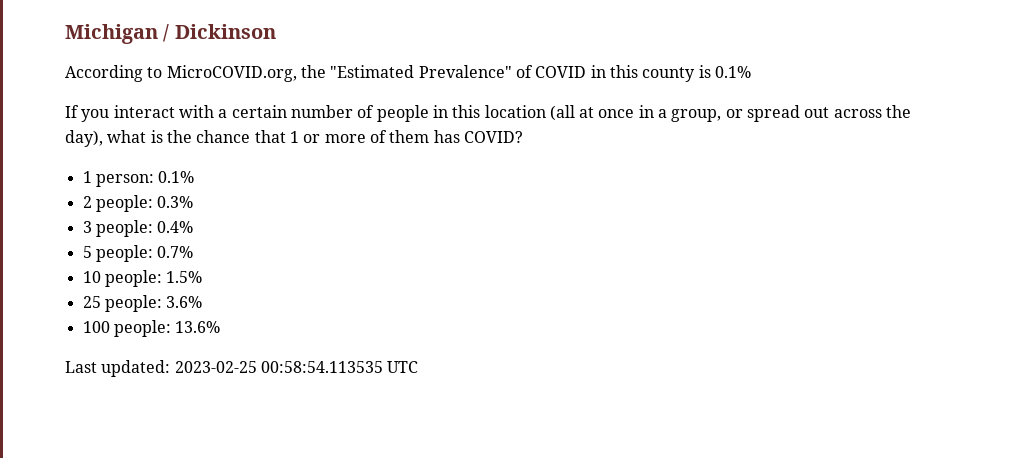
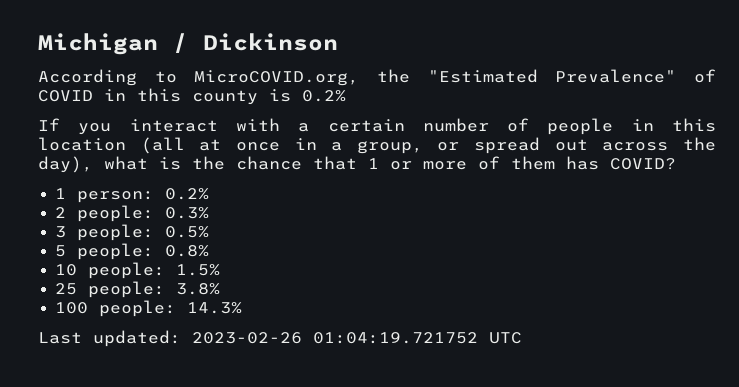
[714,66,751,78] 0.1% -> [302,90,346,102] 0.2%
[158,171,195,183] 0.1% -> [165,188,210,200] 0.2%
[157,221,194,233] 0.4% -> [165,226,210,238] 0.5%
[157,246,194,258] 0.7% -> [165,245,210,257] 0.8%
[166,296,203,308] 3.6% -> [176,283,221,295] 3.8%
[175,321,221,333] 13.6% -> [187,302,243,314] 14.3%
[174,361,383,373] 2023-02-25 00:58:54.113535 -> [192,332,478,344] 2023-02-26 01:04:19.721752

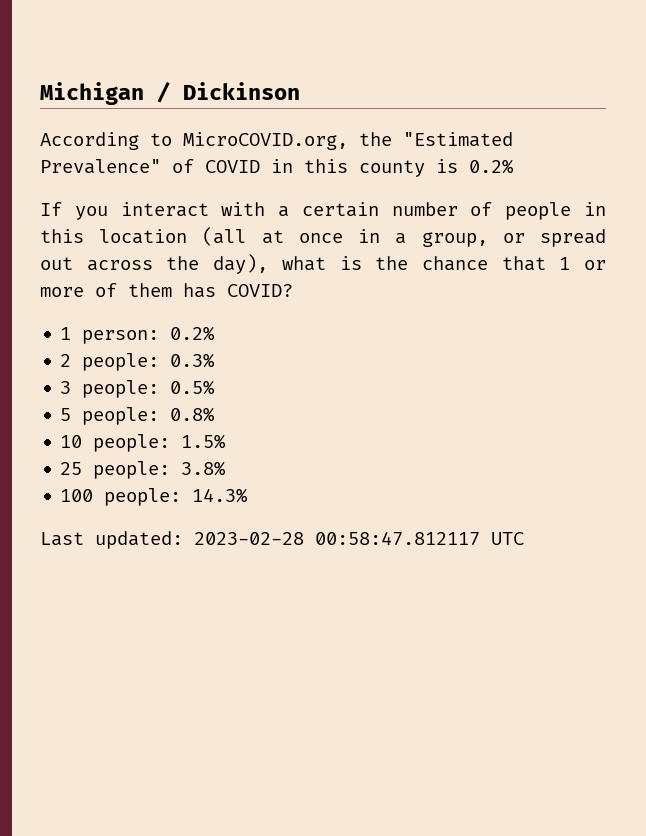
[192,332,478,344] 2023-02-26 01:04:19.721752 -> [194,531,480,545] 2023-02-28 00:58:47.812117

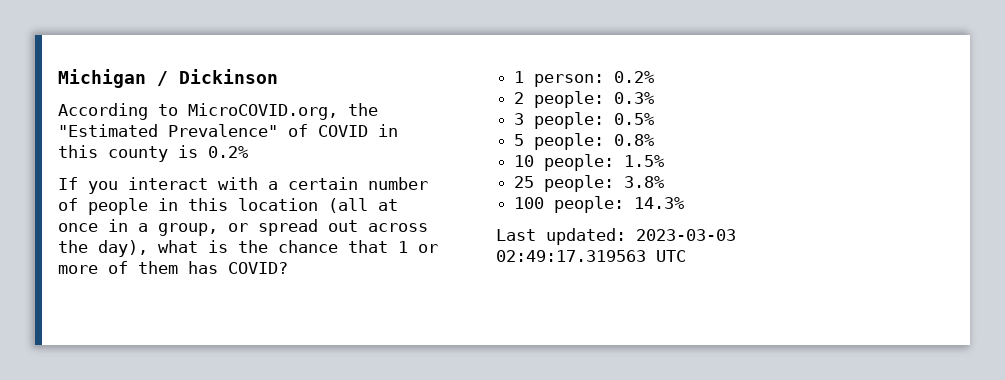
[194,531,480,545] 2023-02-28 00:58:47.812117 -> [636,229,736,241] [496,250,646,262] 2023-03-03 02:49:17.319563

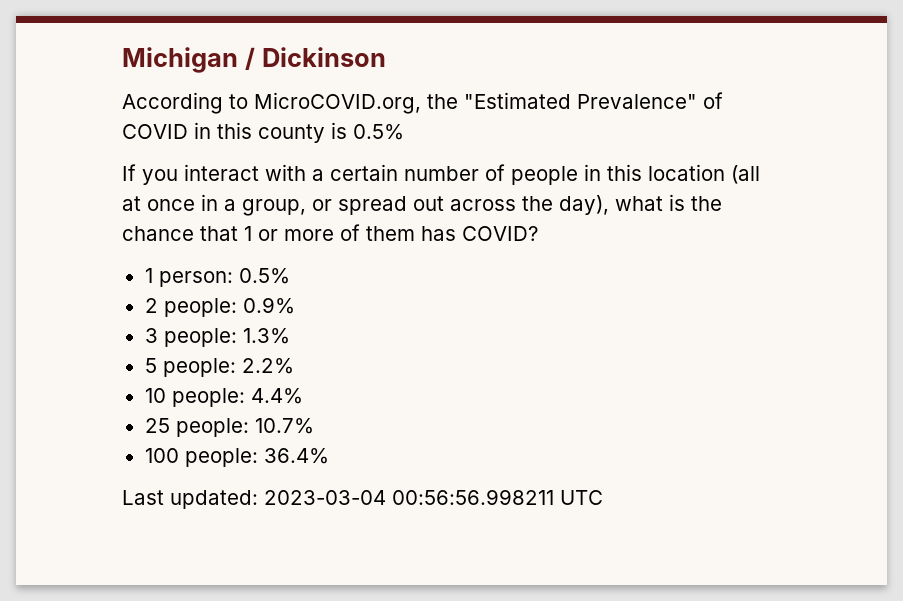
[208,146,248,158] 0.2% -> [353,124,404,140] 0.5%
[614,71,655,83] 0.2% -> [238,268,290,284] 0.5%
[614,92,655,104] 0.3% -> [242,297,295,314] 0.9%
[614,113,655,125] 0.5% -> [242,328,290,344] 1.3%
[614,134,655,146] 0.8% -> [241,358,294,374] 2.2%
[624,155,665,167] 1.5% -> [250,388,303,404] 4.4%
[624,176,665,188] 3.8% -> [254,418,314,434] 10.7%
[634,197,685,209] 14.3% -> [263,448,329,464] 36.4%
[636,229,736,241] [496,250,646,262] 2023-03-03 02:49:17.319563 -> [264,489,554,505] 2023-03-04 00:56:56.998211

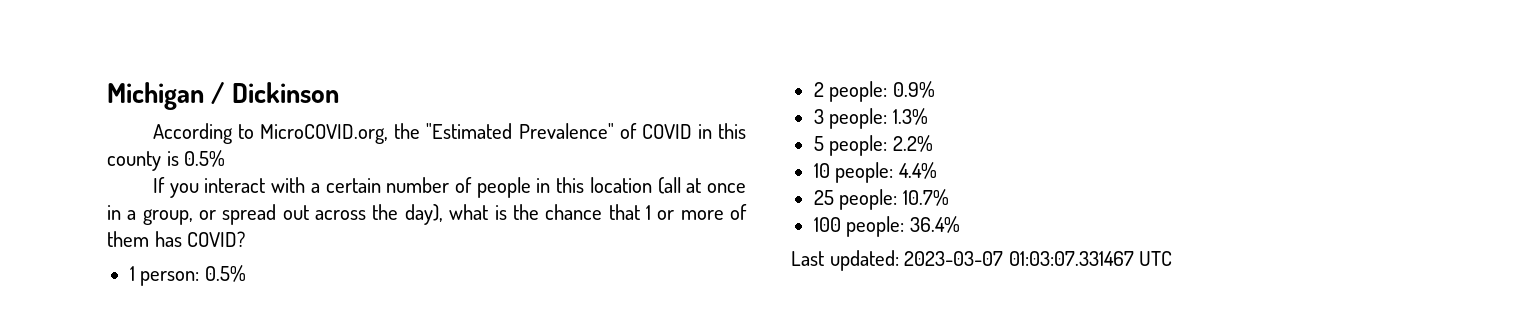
[264,489,554,505] 2023-03-04 00:56:56.998211 -> [904,251,1134,266] 2023-03-07 01:03:07.331467

